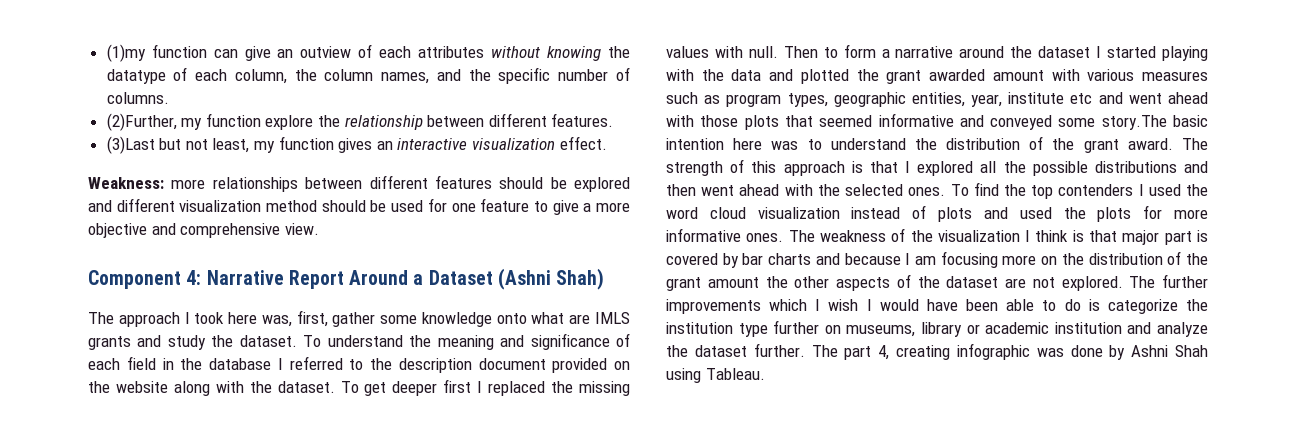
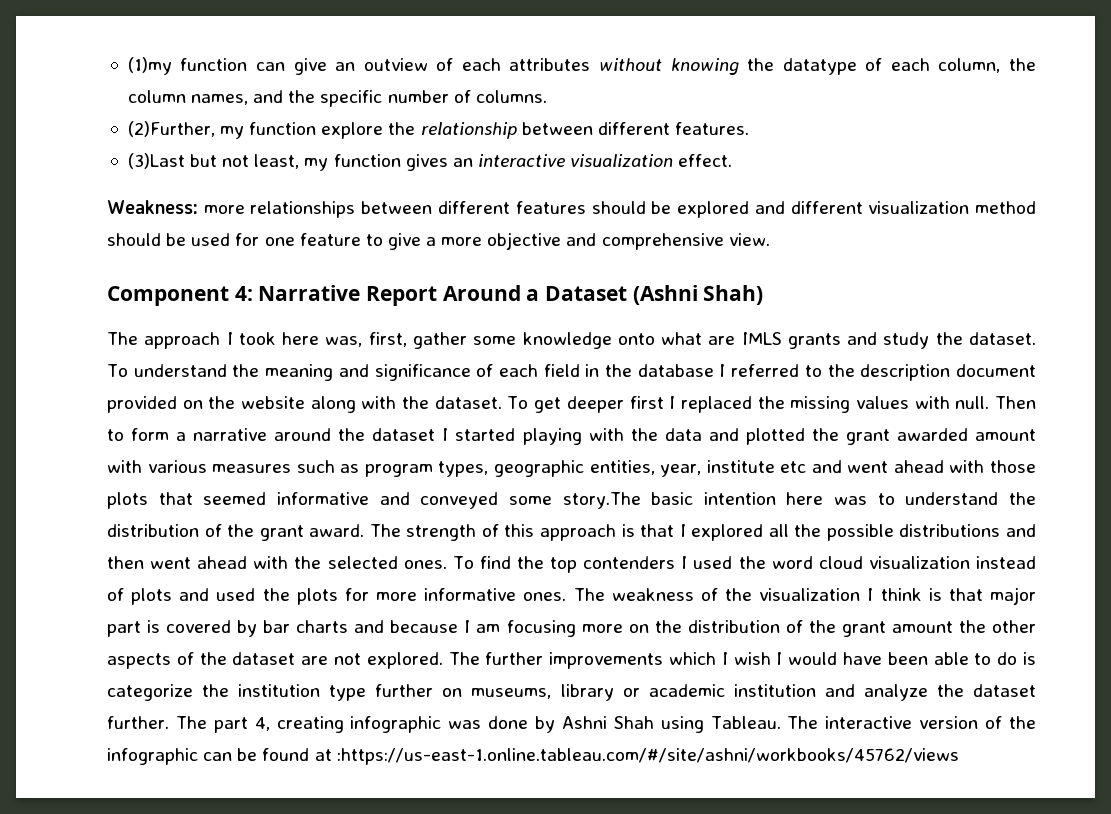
(765, 374) none -> [787,716,1037,729] [107,748,959,765] The interactive version of the infographic can be found at :https://us-east-1.online.tableau.com/#/site/ashni/workbooks/45762/views

